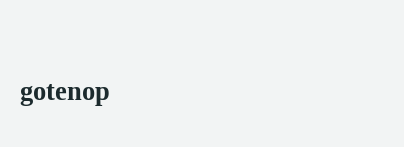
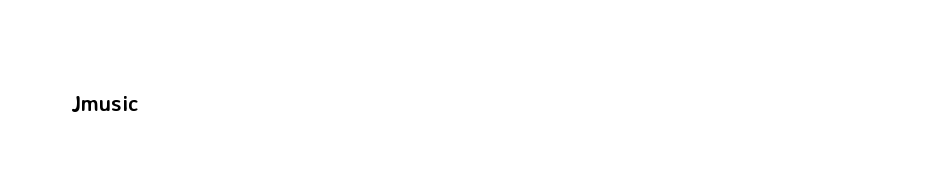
[20,84,110,106] gotenop -> [71,96,139,112] Jmusic

